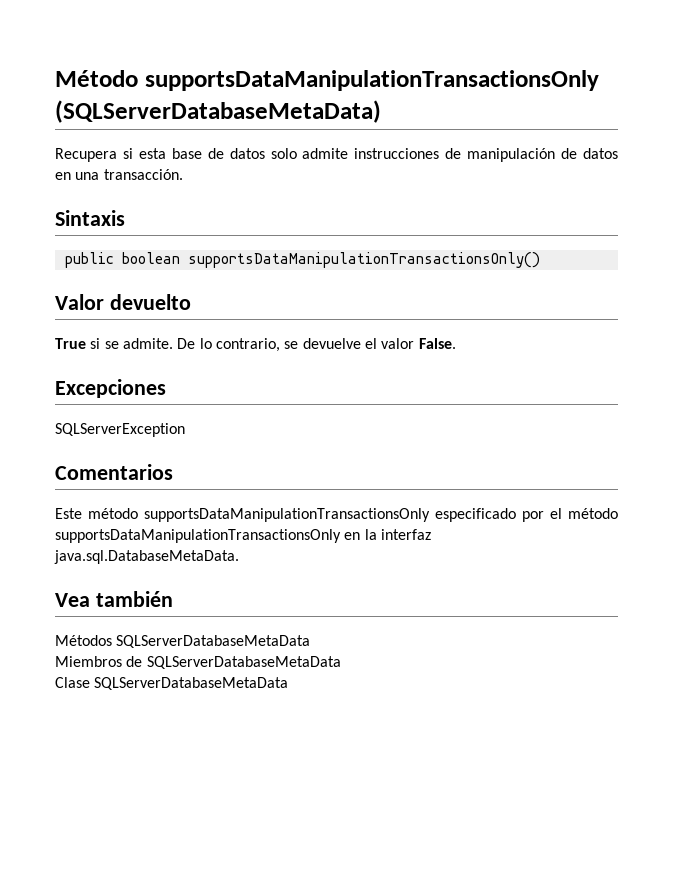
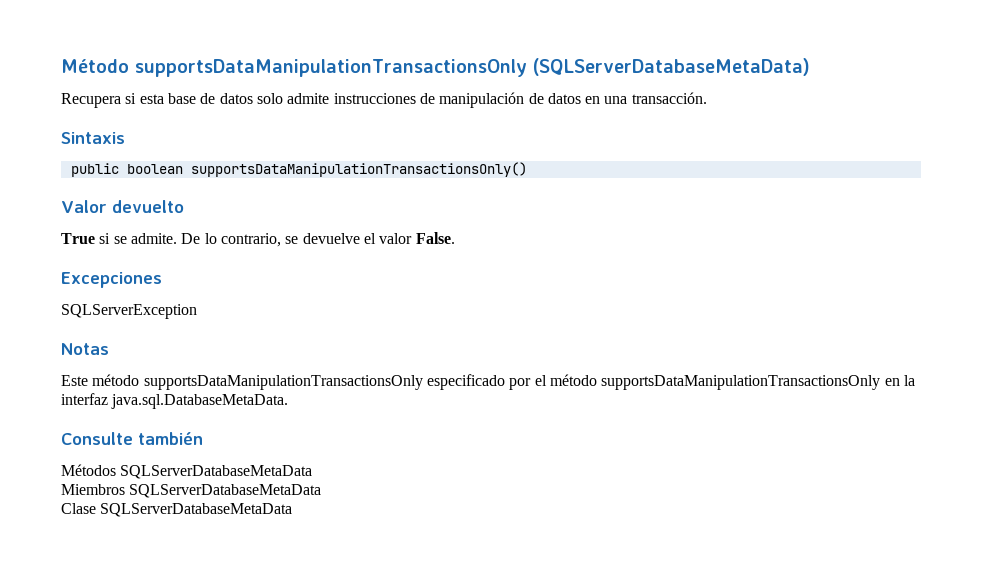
[55,464,173,480] Comentarios -> [61,343,109,355] Notas
[55,593,90,607] Vea -> [61,432,133,445] Consulte
[126,656,143,667] de -> (125, 489) none

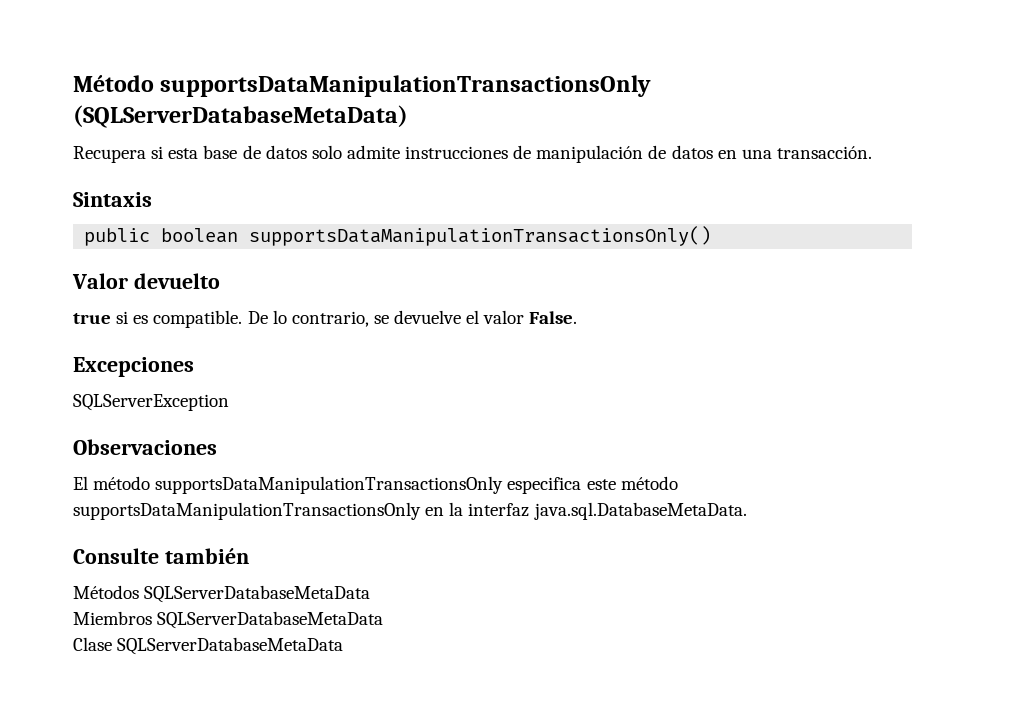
[61,233,177,244] True si se admite. -> [73,310,243,328] true si es compatible.
[61,343,109,355] [61,374,547,390] Notas // Este método supportsDataManipulationTransactionsOnly especificado por el -> [73,439,217,455] [73,476,616,494] Observaciones // El método supportsDataManipulationTransactionsOnly especifica este

